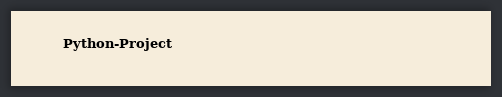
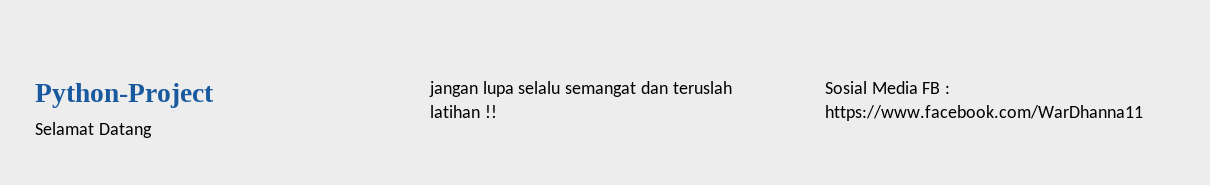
(172, 44) none -> [35,122,152,138] [429,81,732,97] [430,105,497,118] [825,81,951,94] [825,105,1143,121] // Selamat Datang // jangan lupa selalu semangat dan teruslah latihan !! // Sosial Media FB : https://www.facebook.com/WarDhanna11

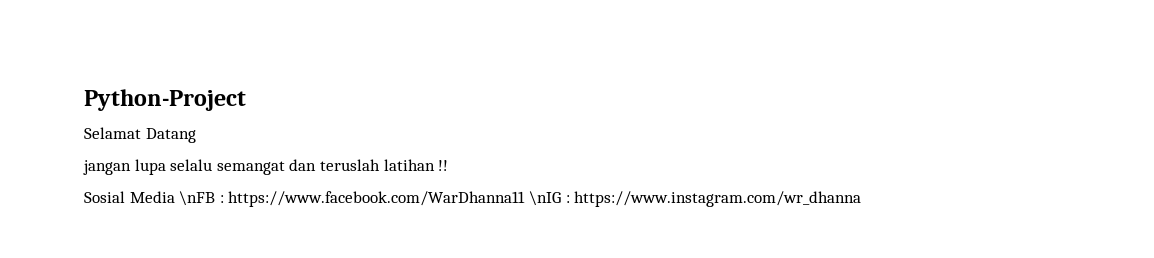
[922,82,941,94] FB -> [179,191,216,206] \nFB
(1143, 113) none -> [528,191,862,207] \nIG : https://www.instagram.com/wr_dhanna

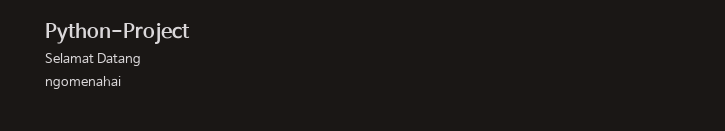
[83,159,449,175] [84,191,862,207] jangan lupa selalu semangat dan teruslah latihan !! // Sosial Media \nFB : https://www.facebook.com/WarDhanna11 \nIG : https://www.instagram.com/wr_dhanna -> [45,76,121,90] ngomenahai

